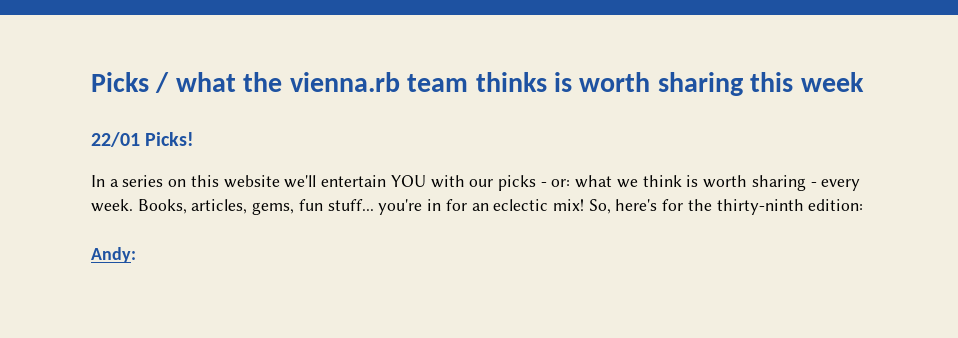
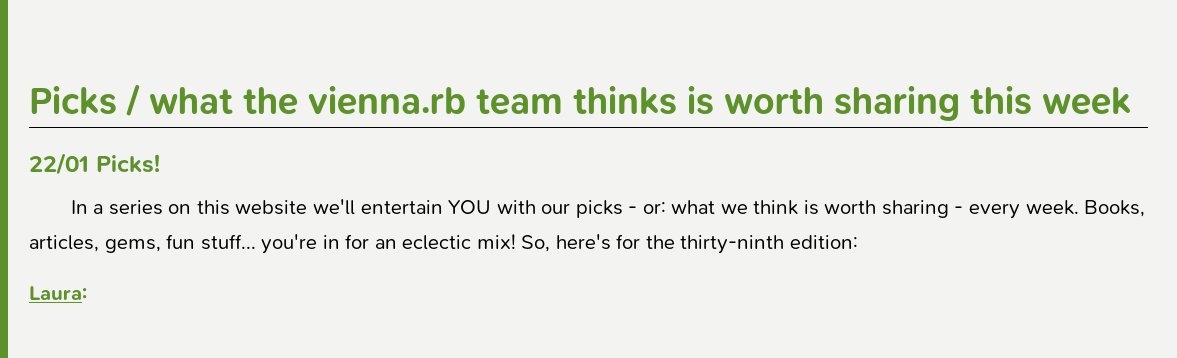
[91,247,136,263] Andy: -> [29,286,87,300] Laura:

